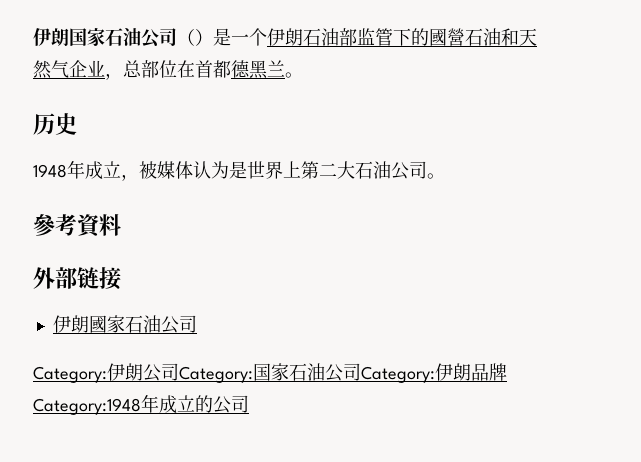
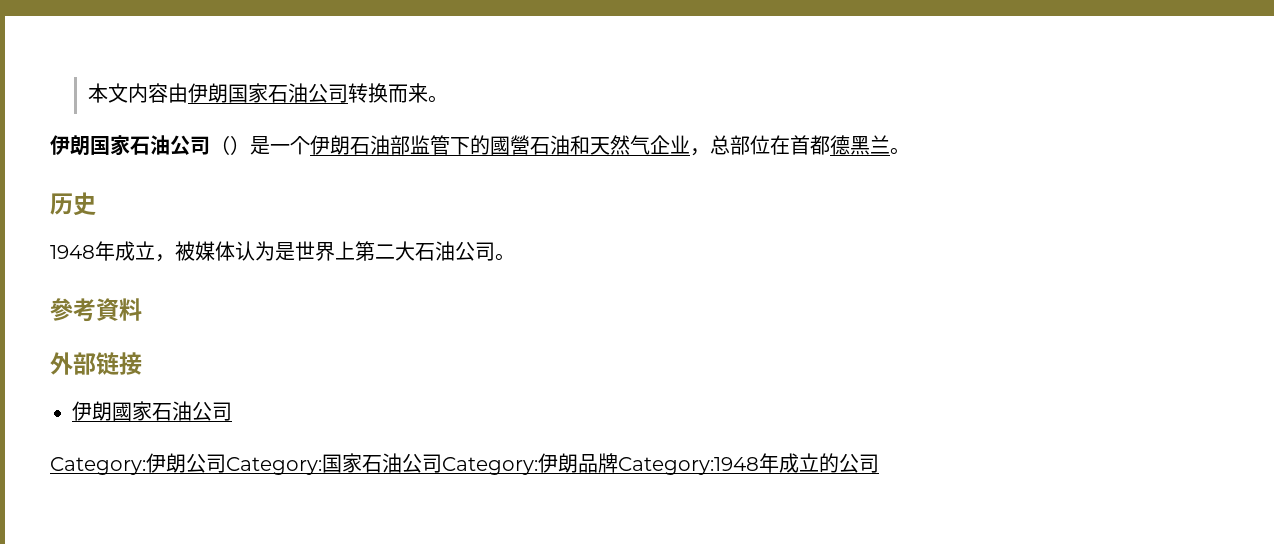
(33, 37) none -> [88,83,449,103] 本文内容由伊朗国家石油公司转换而来。 //

